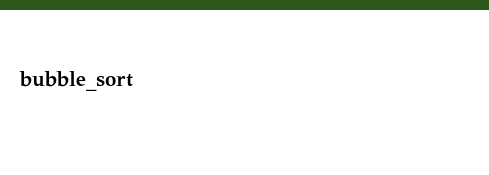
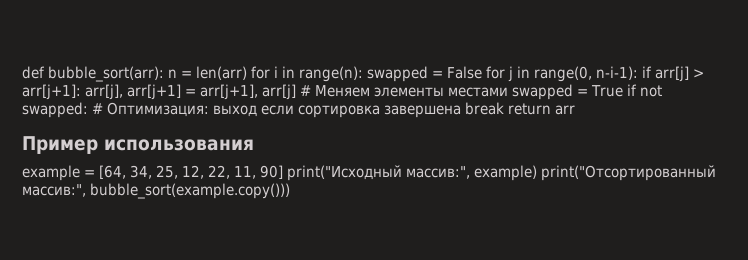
[19,71,133,91] bubble_sort -> [22,66,704,82] [22,84,662,100] [22,102,575,118] [22,136,254,154] [22,165,716,181] [22,183,290,199] def bubble_sort(arr): n = len(arr) for i in range(n): swapped = False for j in range(0, n-i-1): if arr[j] > arr[j+1]: arr[j], arr[j+1] = arr[j+1], arr[j] # Меняем элементы местами swapped = True if not swapped: # Оптимизация: выход если сортировка завершена break return arr // Пример использования // example = [64, 34, 25, 12, 22, 11, 90] print("Исходный массив:", example) print("Отсортированный массив:", bubble_sort(example.copy()))

